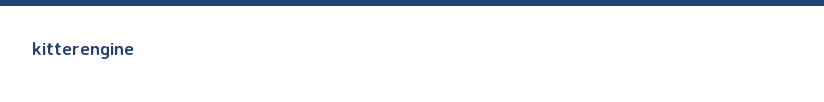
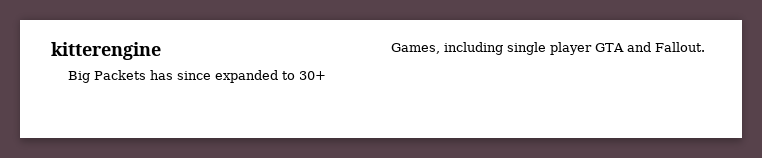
(134, 50) none -> [67,70,326,83] [391,42,705,55] // Big Packets has since expanded to 30+ Games, including single player GTA and Fallout.

